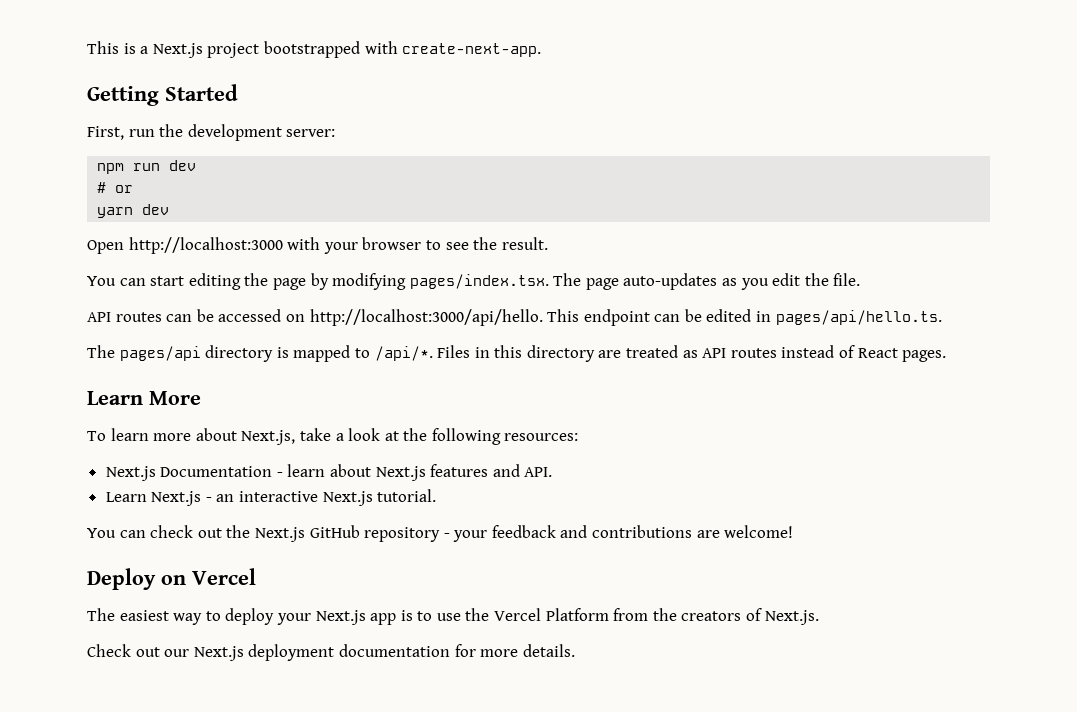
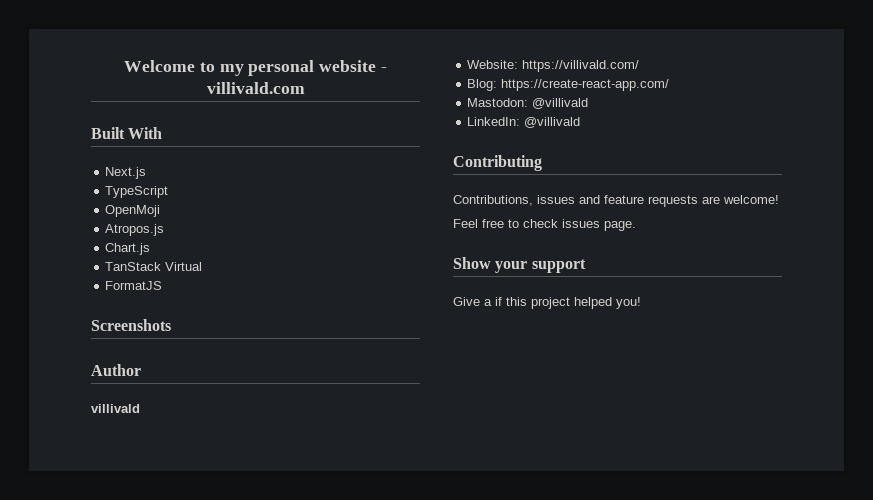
[87,41,542,58] [87,84,238,106] [87,124,336,141] [97,160,197,174] [97,182,134,193] [97,204,170,218] [87,237,548,254] [87,273,861,290] [87,309,942,326] [87,345,947,362] [87,391,201,405] [87,428,579,445] [105,464,553,481] [105,489,437,506] [87,525,794,542] [87,568,256,590] [87,608,819,625] [87,644,575,661] This is a Next.js project bootstrapped with create-next-app. // Getting Started // First, run the development server: // npm run dev // # or // yarn dev // Open http://localhost:3000 with your browser to see the result. // You can start editing the page by modifying pages/index.tsx. The page auto-updates as you edit the file. // API routes can be accessed on http://localhost:3000/api/hello. This endpoint can be edited in pages/api/hello.ts. // The pages/api directory is mapped to /api/*. Files in this directory are treated as API routes instead of React pages. // Learn More // To learn more about Next.js, take a look at the following resources: // Next.js Documentation - learn about Next.js features and API. // Learn Next.js - an interactive Next.js tutorial. // You can check out the Next.js GitHub repository - your feedback and contributions are welcome! // Deploy on Vercel // The easiest way to deploy your Next.js app is to use the Vercel Platform from the creators of Next.js. // Check out our Next.js deployment documentation for more details. -> [124,60,387,76] [206,82,305,94] [91,127,163,139] [105,167,147,179] [105,186,169,198] [105,205,161,217] [105,224,165,236] [105,243,151,255] [105,262,203,271] [105,281,163,290] [91,319,171,331] [91,364,141,376] [91,404,140,413] [467,60,640,72] [467,79,670,91] [467,98,589,109] [467,117,581,128] [453,155,542,171] [453,195,779,207] [453,219,636,231] [453,257,586,273] [453,297,641,309] Welcome to my personal website - villivald.com // Built With // Next.js // TypeScript // OpenMoji // Atropos.js // Chart.js // TanStack Virtual // FormatJS // Screenshots // Author // villivald // Website: https://villivald.com/ // Blog: https://create-react-app.com/ // Mastodon: @villivald // LinkedIn: @villivald // Contributing // Contributions, issues and feature requests are welcome! // Feel free to check issues page. // Show your support // Give a if this project helped you!

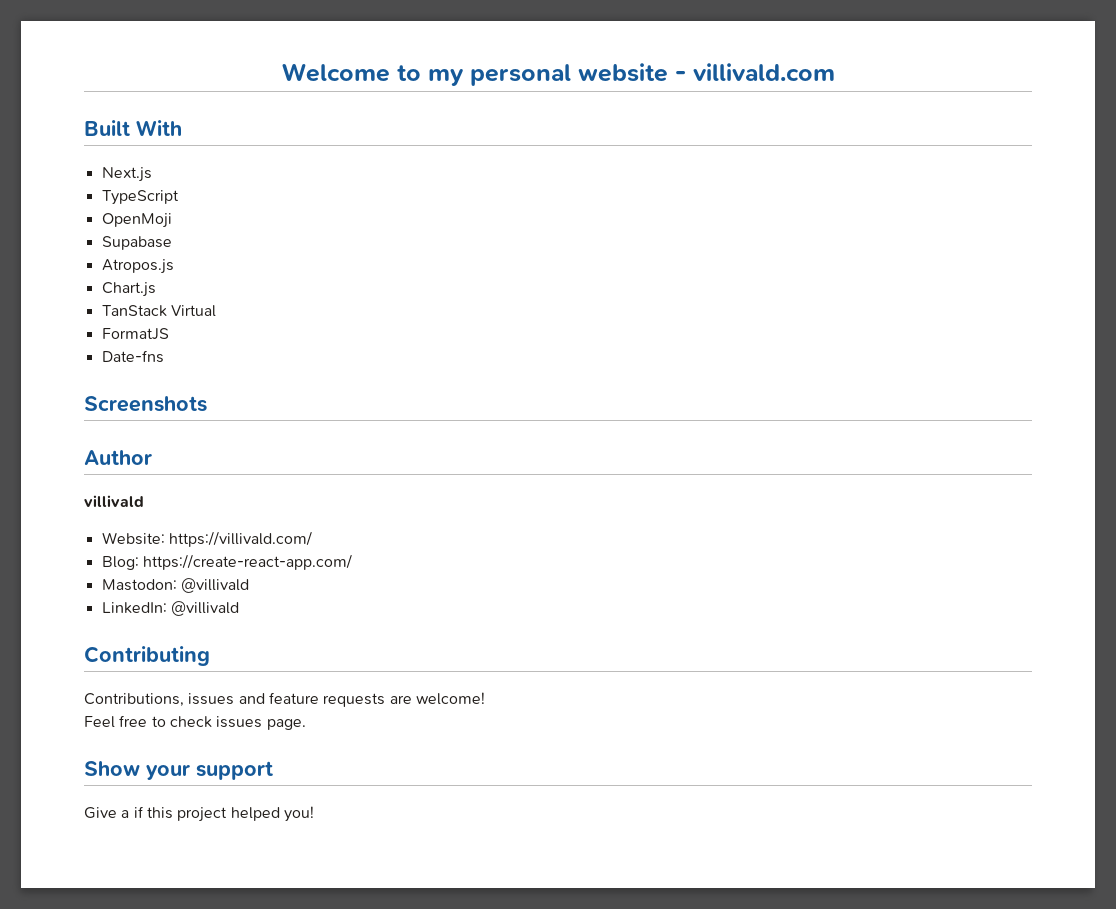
(161, 211) none -> [101,236,172,250] // Supabase
(163, 285) none -> [101,350,164,363] // Date-fns

